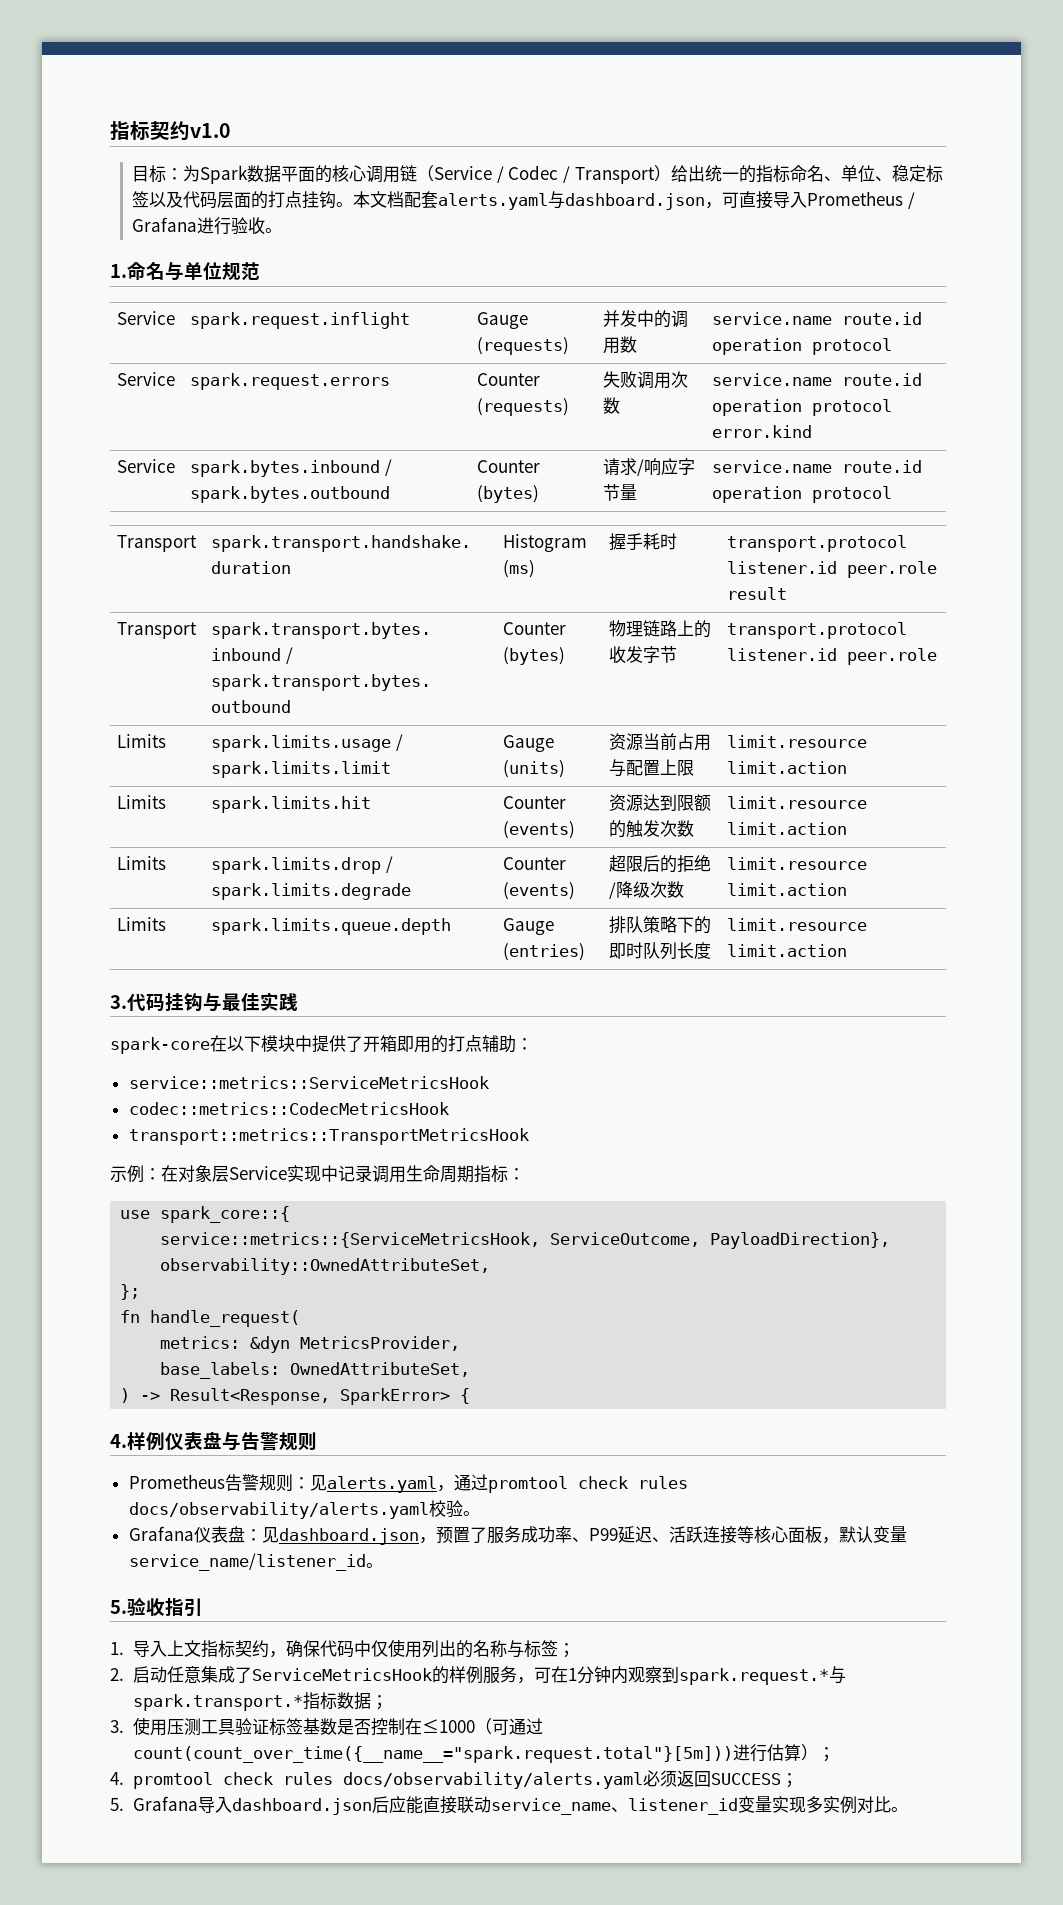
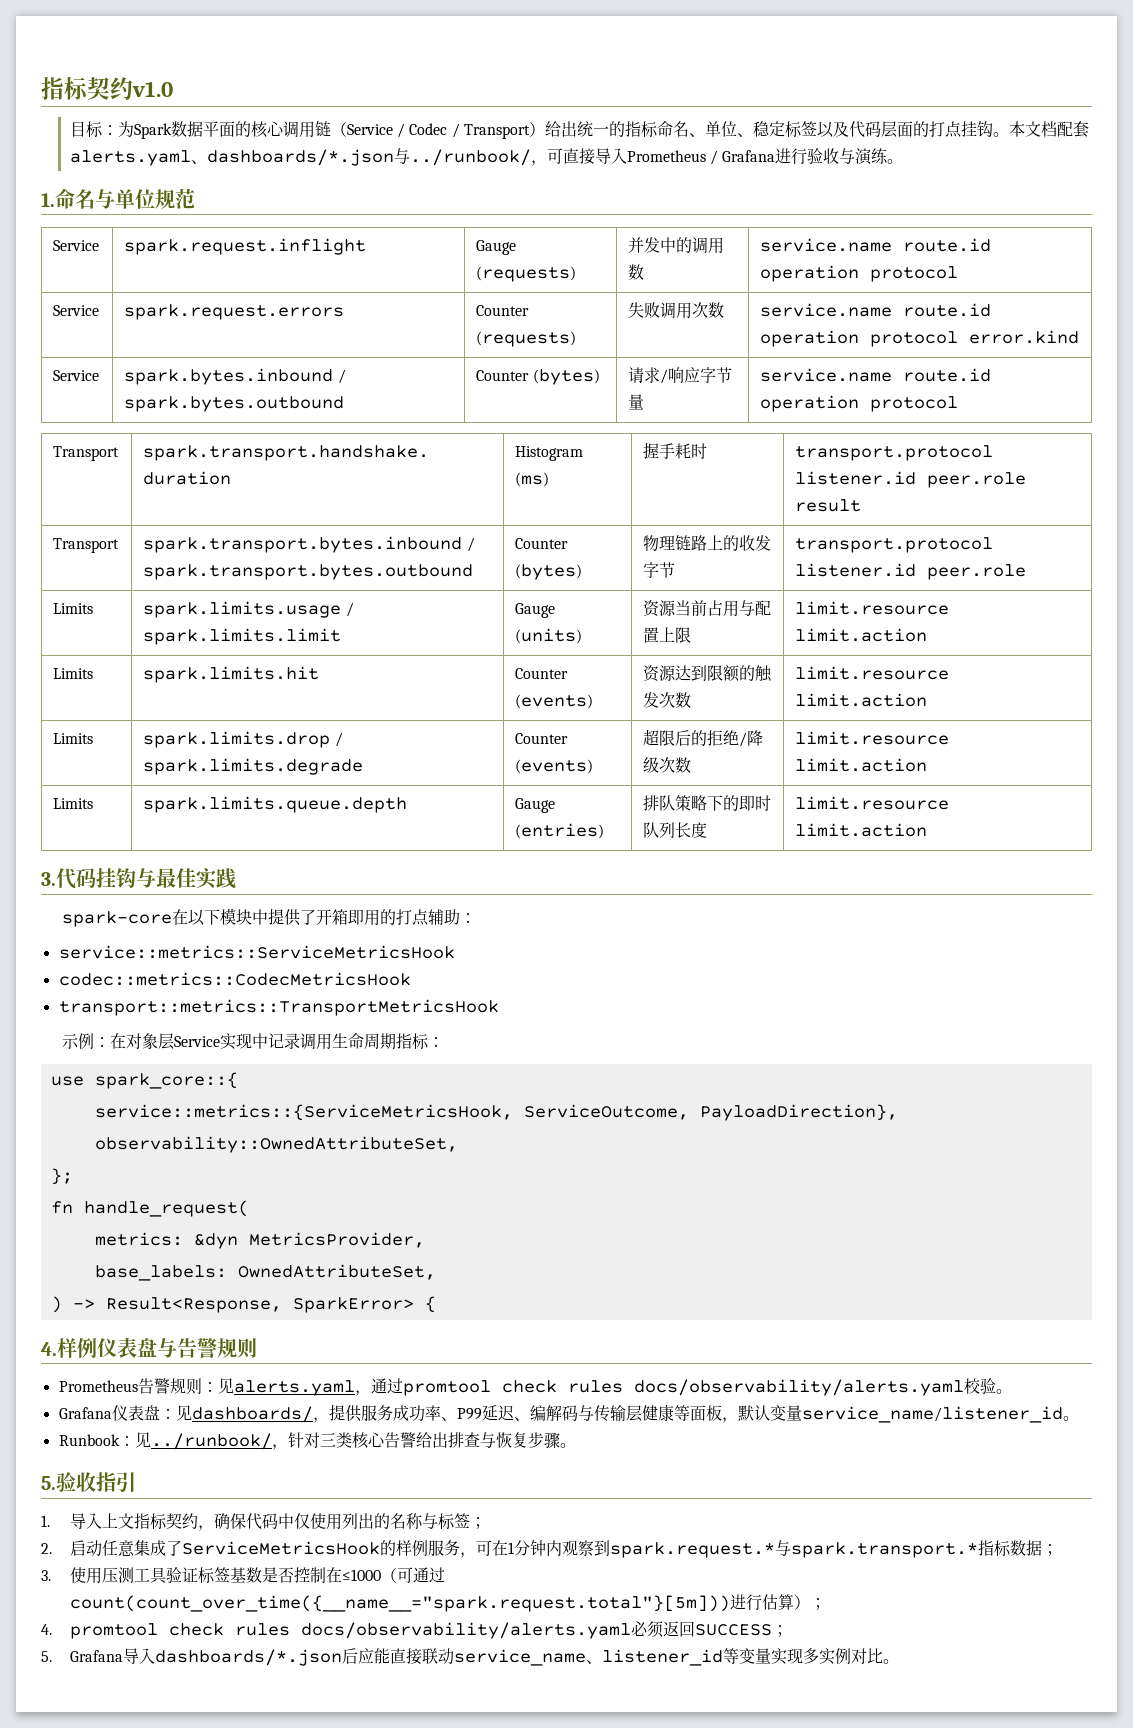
[548,191,706,210] 与dashboard.json -> [190,148,531,166] 、dashboards/*.json与../runbook/
(266, 226) none -> [839,148,889,165] 与演练
[278,1526,487,1545] dashboard.json，预置了 -> [191,1404,362,1423] dashboards/，提供
[668,1526,788,1544] 活跃连接等核心 -> [529,1404,690,1422] 编解码与传输层健康等
(383, 1565) none -> [58,1432,576,1450] // Runbook：见../runbook/，针对三类核心告警给出排查与恢复步骤。
[231,1798,372,1815] dashboard.json -> [154,1649,342,1666] dashboards/*.json
(738, 1806) none -> [722,1648,739,1664] 等

